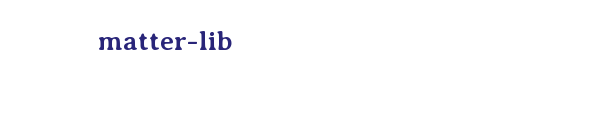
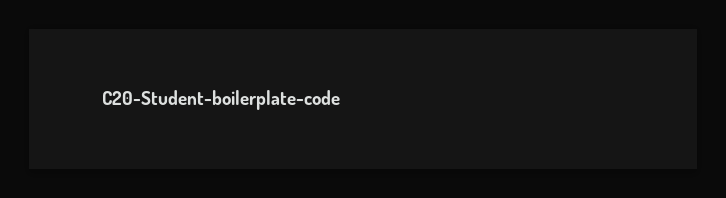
[98,31,233,50] matter-lib -> [102,90,340,110] C20-Student-boilerplate-code

